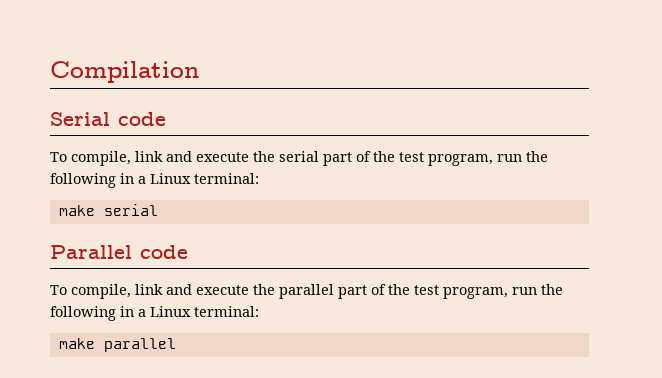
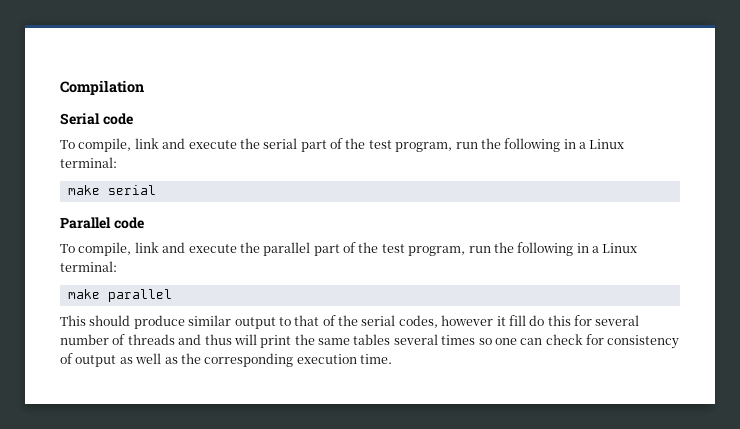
(176, 345) none -> [60,315,640,329] [60,334,680,349] [60,353,392,367] // This should produce similar output to that of the serial codes, however it fill do this for several number of threads and thus will print the same tables several times so one can check for consistency of output as well as the corresponding execution time.

